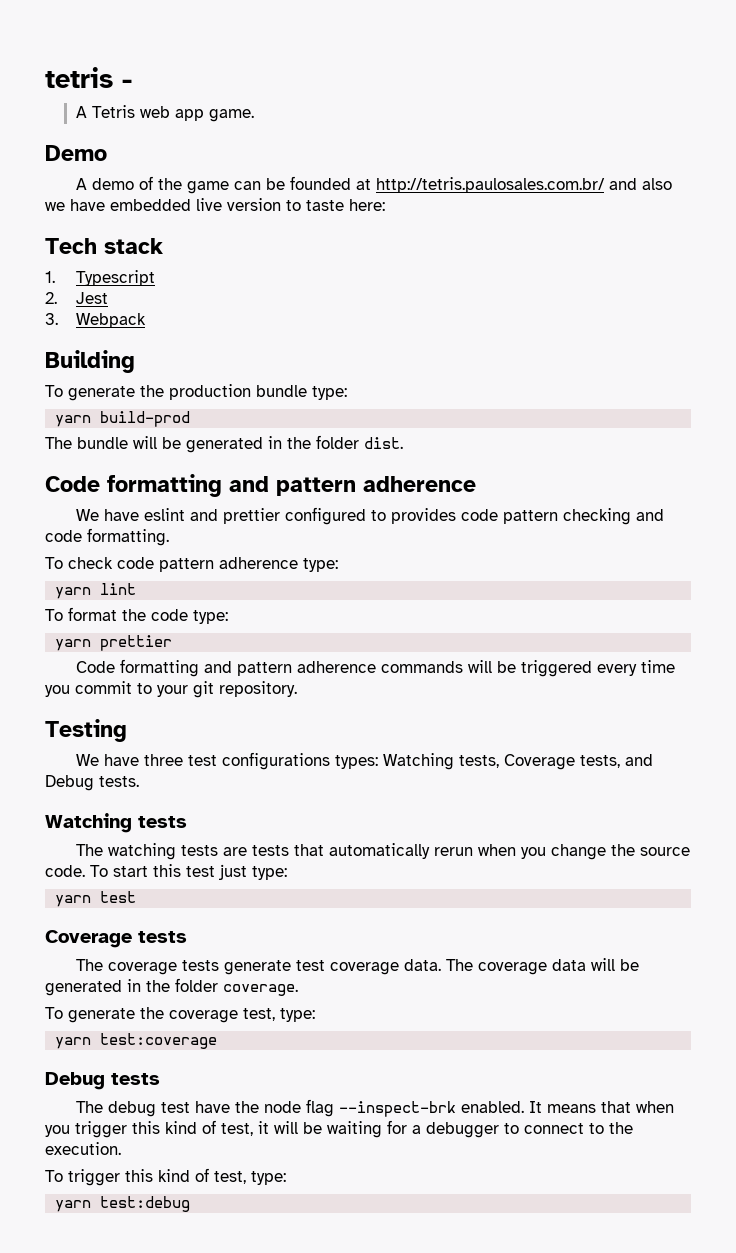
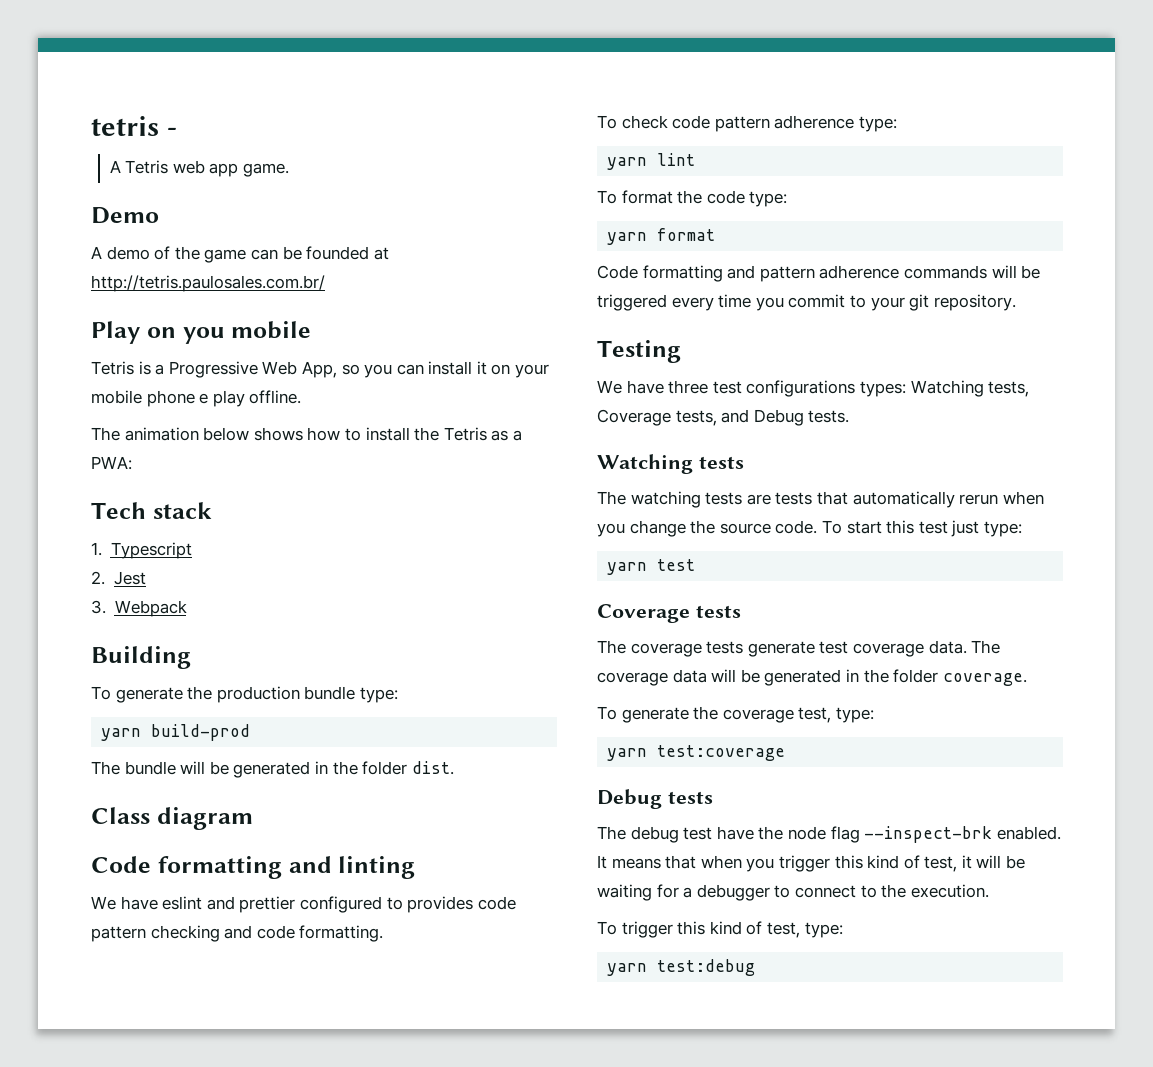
[608,178,672,190] [45,198,385,211] and also we have embedded live version to taste here: -> [91,321,312,344] [91,361,550,378] [91,390,302,407] [91,427,522,441] [91,456,132,470] // Play on you mobile // Tetris is a Progressive Web App, so you can install it on your mobile phone e play offline. // The animation below shows how to install the Tetris as a PWA:
[45,474,476,497] // Code formatting and pattern adherence -> [91,807,253,830] [91,856,416,879] // Class diagram // Code formatting and linting
[100,635,173,651] prettier -> [657,228,716,241] format

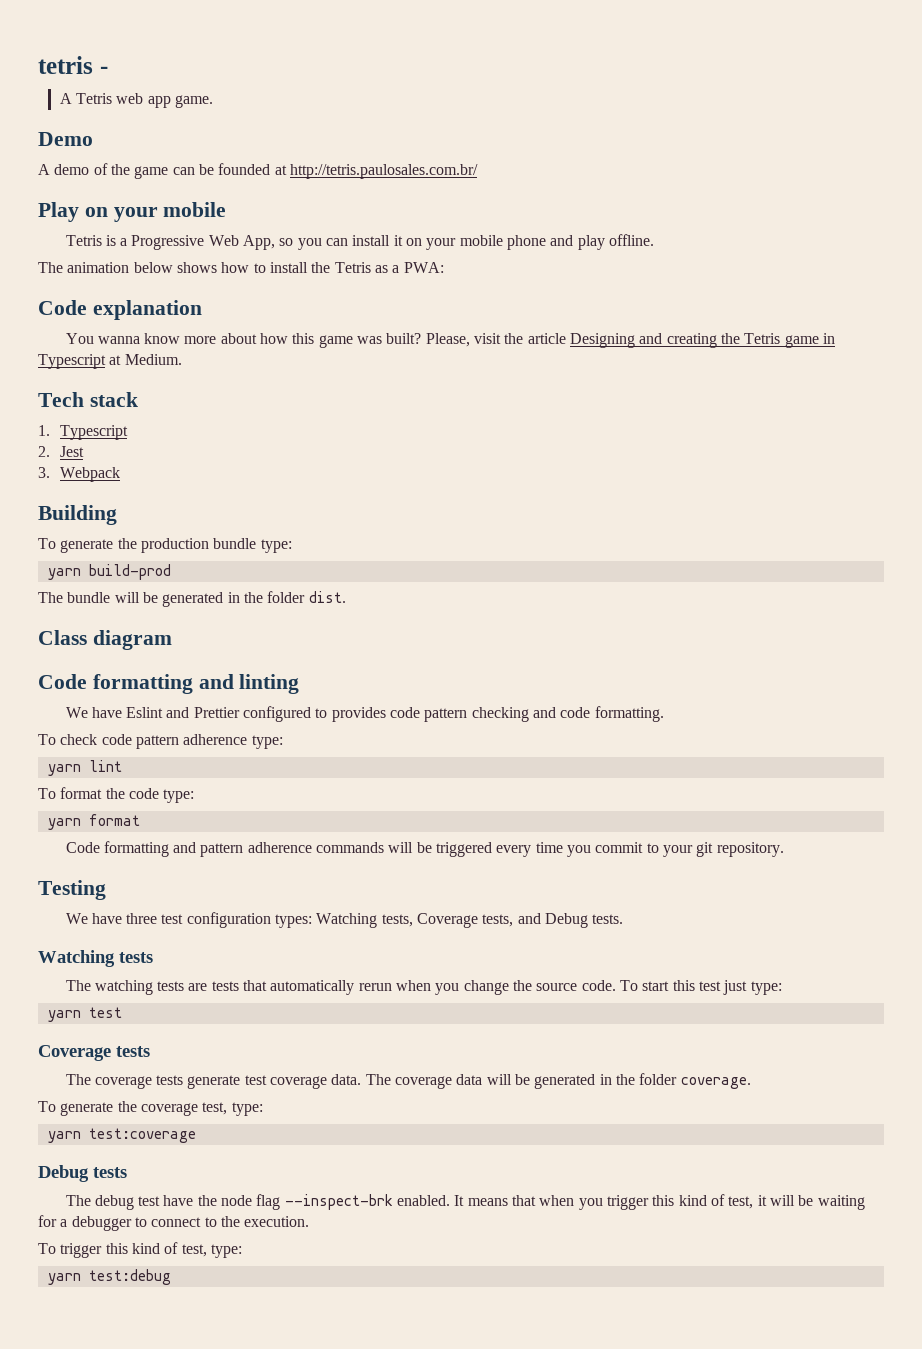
[182,327,225,344] you -> [113,207,158,222] your
[199,393,209,404] e -> [550,235,574,246] and
(132, 463) none -> [38,300,202,320] [65,333,835,348] [38,354,182,369] // Code explanation // You wanna know more about how this game was built? Please, visit the article Designing and creating the Tetris game in Typescript at Medium.
[162,896,296,913] eslint and prettier -> [126,707,240,718] Eslint and Prettier
[746,380,856,397] configurations -> [186,912,271,928] configuration

